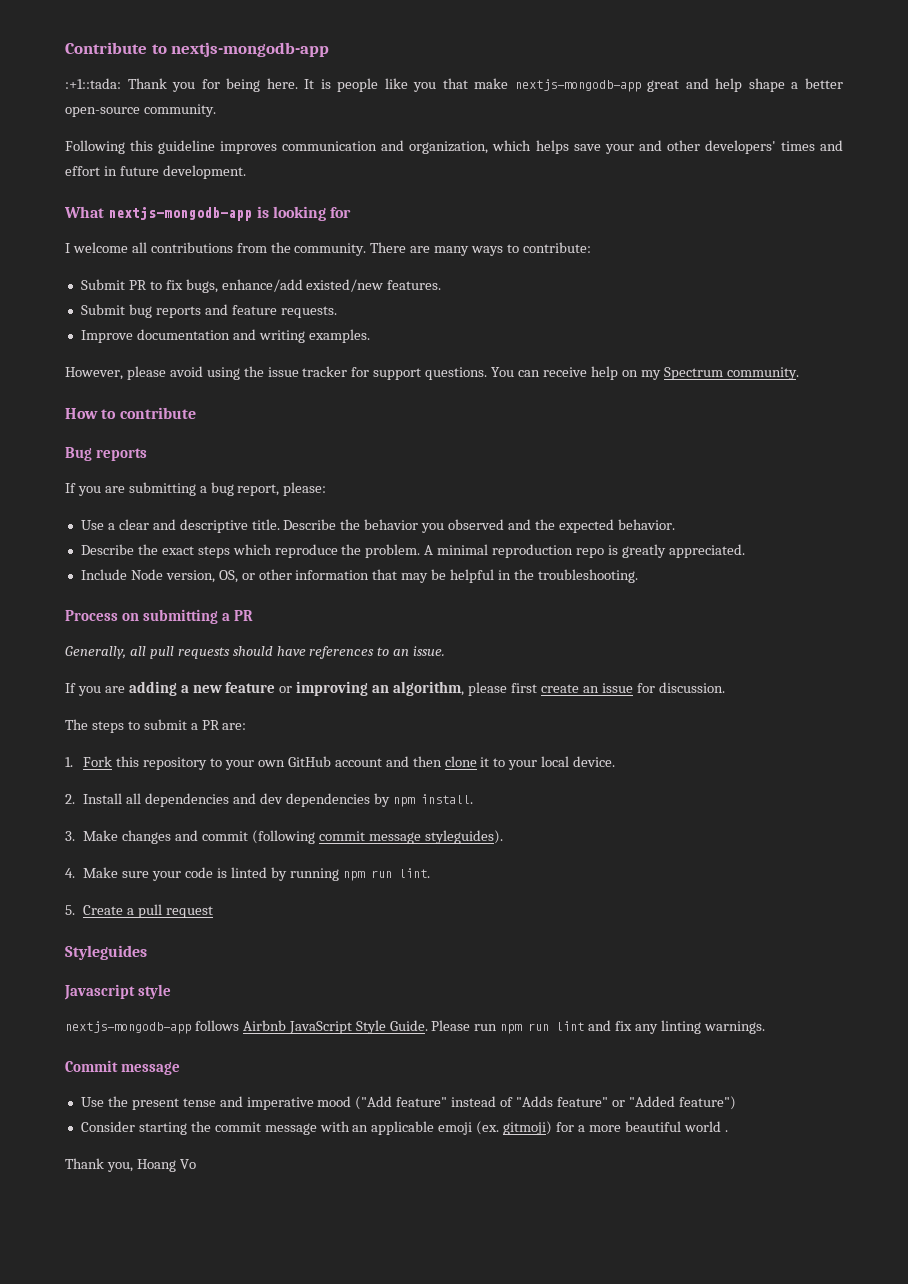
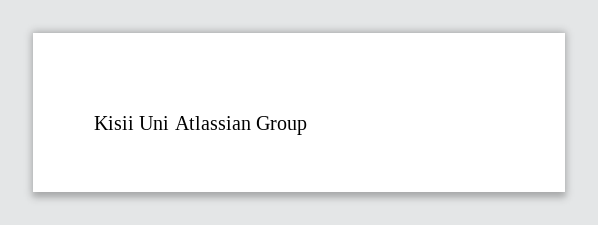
[65,42,330,57] [65,78,843,92] [65,104,216,117] [65,140,844,154] [65,165,246,179] [64,206,352,221] [65,242,591,256] [80,279,442,293] [80,304,337,318] [80,329,370,343] [65,366,799,380] [65,407,196,419] [65,447,148,461] [65,482,327,496] [80,519,675,533] [80,544,745,558] [80,569,638,583] [65,609,254,624] [65,646,446,659] [65,681,725,696] [65,719,247,733] [65,756,616,770] [65,793,473,807] [65,830,503,844] [65,867,430,881] [65,904,214,918] [65,945,147,960] [64,984,172,1000] [65,1020,765,1034] [65,1060,181,1075] [80,1096,736,1110] [80,1121,728,1135] [65,1158,196,1172] Contribute to nextjs-mongodb-app // :+1::tada: Thank you for being here. It is people like you that make nextjs-mongodb-app great and help shape a better open-source community. // Following this guideline improves communication and organization, which helps save your and other developers' times and effort in future development. // What nextjs-mongodb-app is looking for // I welcome all contributions from the community. There are many ways to contribute: // Submit PR to fix bugs, enhance/add existed/new features. // Submit bug reports and feature requests. // Improve documentation and writing examples. // However, please avoid using the issue tracker for support questions. You can receive help on my Spectrum community. // How to contribute // Bug reports // If you are submitting a bug report, please: // Use a clear and descriptive title. Describe the behavior you observed and the expected behavior. // Describe the exact steps which reproduce the problem. A minimal reproduction repo is greatly appreciated. // Include Node version, OS, or other information that may be helpful in the troubleshooting. // Process on submitting a PR // Generally, all pull requests should have references to an issue. // If you are adding a new feature or improving an algorithm, please first create an issue for discussion. // The steps to submit a PR are: // 1. Fork this repository to your own GitHub account and then clone it to your local device. // 2. Install all dependencies and dev dependencies by npm install. // 3. Make changes and commit (following commit message styleguides). // 4. Make sure your code is linted by running npm run lint. // 5. Create a pull request // Styleguides // Javascript style // nextjs-mongodb-app follows Airbnb JavaScript Style Guide. Please run npm run lint and fix any linting warnings. // Commit message // Use the present tense and imperative mood ("Add feature" instead of "Adds feature" or "Added feature") // Consider starting the commit message with an applicable emoji (ex. gitmoji) for a more beautiful world . // Thank you, Hoang Vo -> [94,116,308,135] Kisii Uni Atlassian Group

